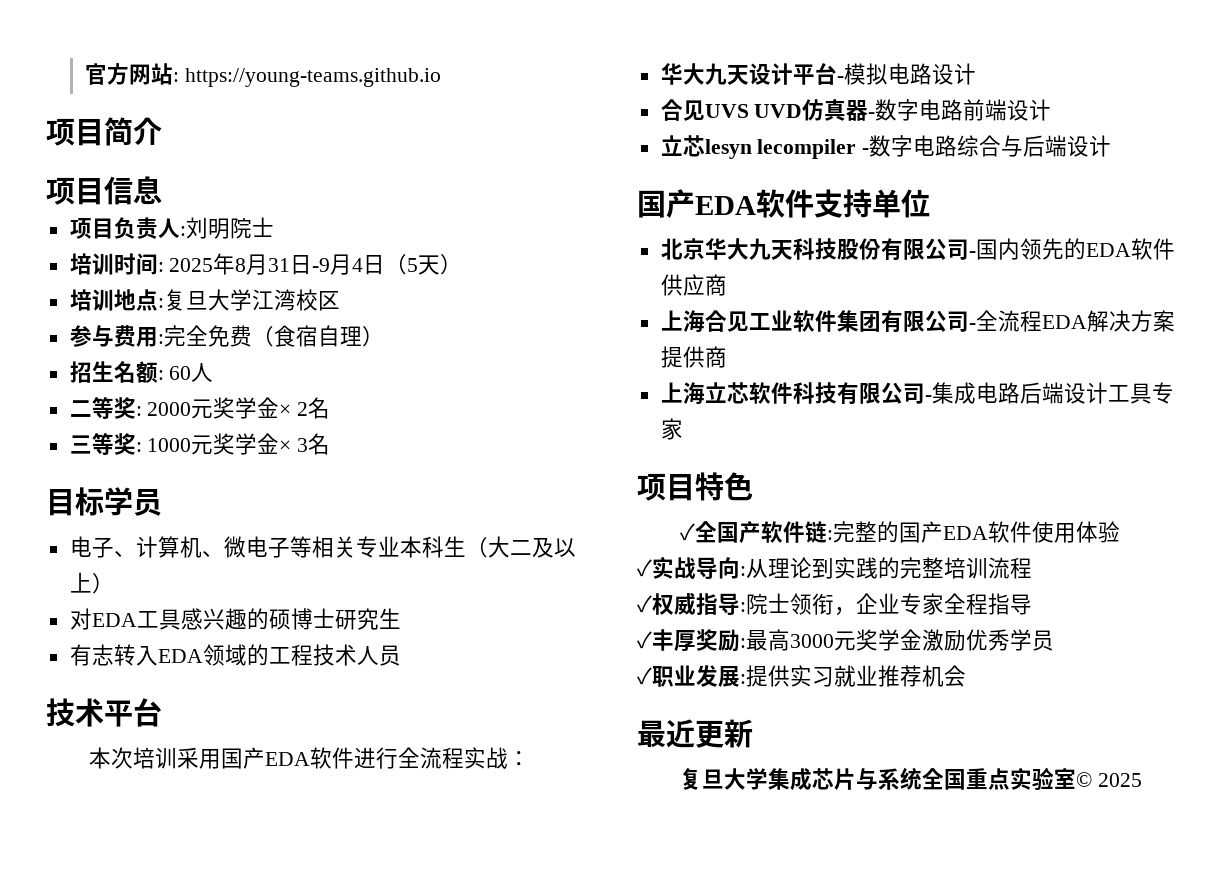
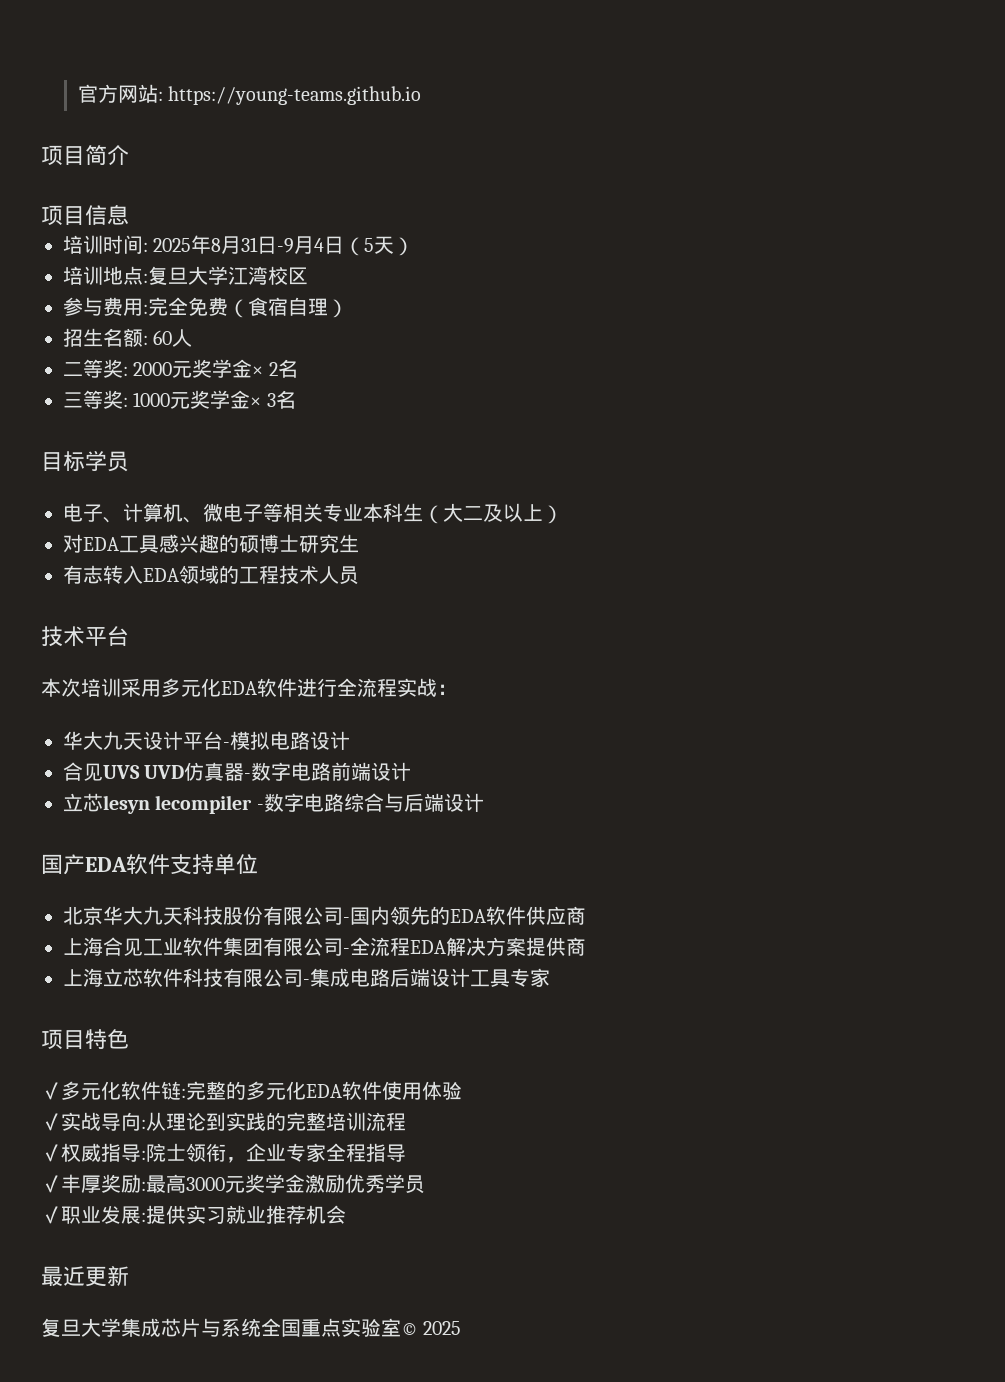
[69,217,274,239] // 项目负责人:刘明院士 -> (129, 214) none
[221,747,266,769] 国产 -> [161,678,221,697] 多元化
[695,521,762,544] 全国产 -> [61,1081,121,1100] 多元化
[899,521,944,543] 国产 -> [246,1081,306,1100] 多元化

